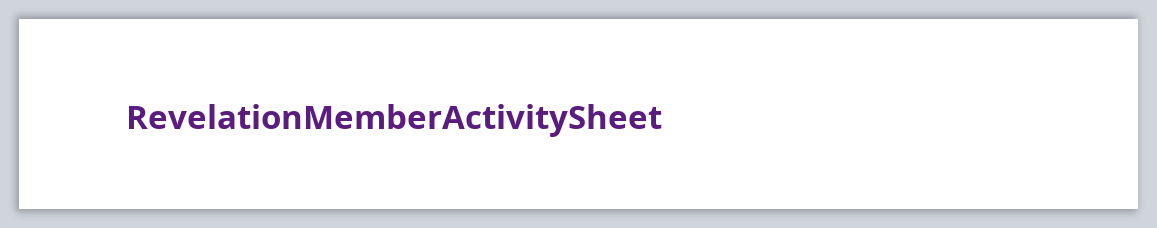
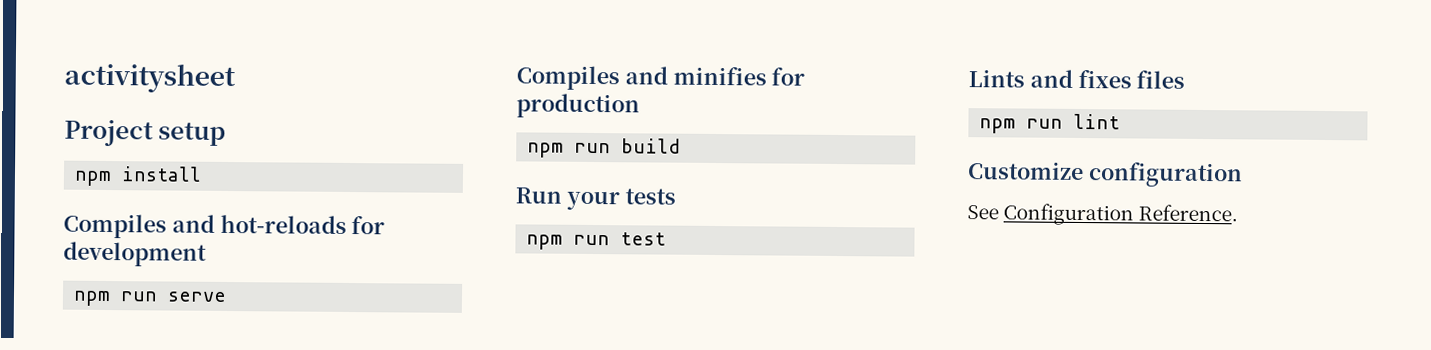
[126,104,662,137] RevelationMemberActivitySheet -> [64,62,236,94] [64,119,227,147] [74,166,203,187] [63,213,386,239] [63,241,207,267] [73,290,228,307] [516,65,806,91] [516,93,640,119] [527,138,682,158] [515,187,676,211] [526,232,667,250] [968,69,1186,89] [979,113,1121,134] [967,161,1243,188] [967,203,1239,226] activitysheet // Project setup // npm install // Compiles and hot-reloads for development // npm run serve // Compiles and minifies for production // npm run build // Run your tests // npm run test // Lints and fixes files // npm run lint // Customize configuration // See Configuration Reference.

